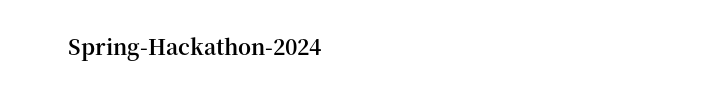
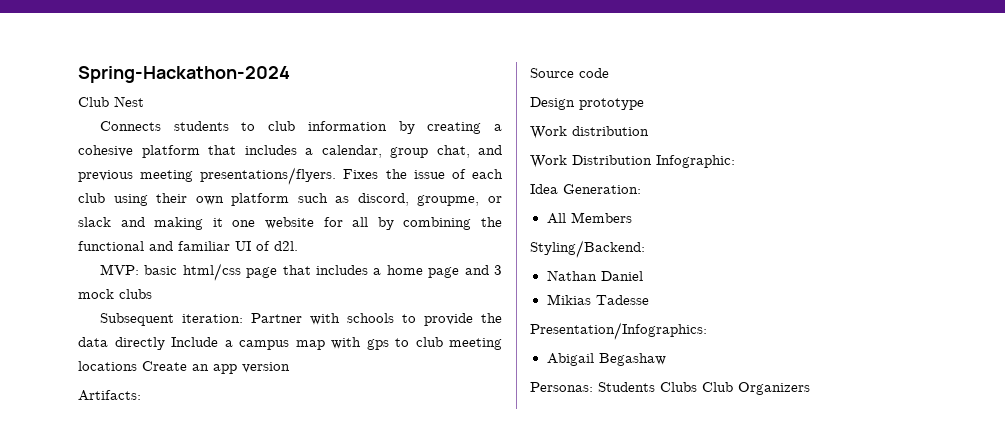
(321, 49) none -> [78,96,144,107] [99,121,502,134] [78,145,502,158] [78,167,504,185] [78,193,502,206] [78,217,503,230] [78,241,298,251] [99,263,502,281] [78,289,152,299] [99,313,502,326] [78,337,502,350] [78,361,290,374] [78,390,141,401] [530,68,609,78] [530,97,644,110] [530,126,649,139] [530,155,735,168] [530,184,641,194] [546,212,632,224] [530,240,645,258] [546,270,643,281] [546,294,649,305] [530,322,707,340] [546,353,666,366] [530,382,810,395] // Club Nest // Connects students to club information by creating a cohesive platform that includes a calendar, group chat, and previous meeting presentations/flyers. Fixes the issue of each club using their own platform such as discord, groupme, or slack and making it one website for all by combining the functional and familiar UI of d2l. // MVP: basic html/css page that includes a home page and 3 mock clubs // Subsequent iteration: Partner with schools to provide the data directly Include a campus map with gps to club meeting locations Create an app version // Artifacts: // Source code // Design prototype // Work distribution // Work Distribution Infographic: // Idea Generation: // All Members // Styling/Backend: // Nathan Daniel // Mikias Tadesse // Presentation/Infographics: // Abigail Begashaw // Personas: Students Clubs Club Organizers

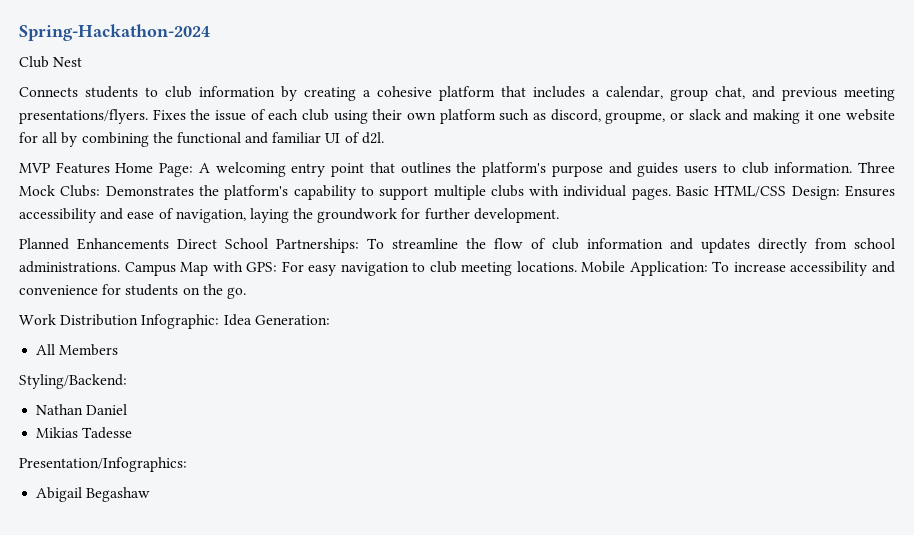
[99,263,502,281] [78,289,152,299] [99,313,502,326] [78,337,502,350] [78,361,290,374] [78,390,141,401] [530,68,609,78] [530,97,644,110] [530,126,649,139] MVP: basic html/css page that includes a home page and 3 mock clubs // Subsequent iteration: Partner with schools to provide the data directly Include a campus map with gps to club meeting locations Create an app version // Artifacts: // Source code // Design prototype // Work distribution -> [19,162,895,177] [19,185,895,200] [19,208,559,223] [19,238,895,253] [19,261,895,276] [19,284,246,299] MVP Features Home Page: A welcoming entry point that outlines the platform's purpose and guides users to club information. Three Mock Clubs: Demonstrates the platform's capability to support multiple clubs with individual pages. Basic HTML/CSS Design: Ensures accessibility and ease of navigation, laying the groundwork for further development. // Planned Enhancements Direct School Partnerships: To streamline the flow of club information and updates directly from school administrations. Campus Map with GPS: For easy navigation to club meeting locations. Mobile Application: To increase accessibility and convenience for students on the go.
(735, 161) // -> (220, 321) none
[530,382,810,395] // Personas: Students Clubs Club Organizers -> (151, 494) none

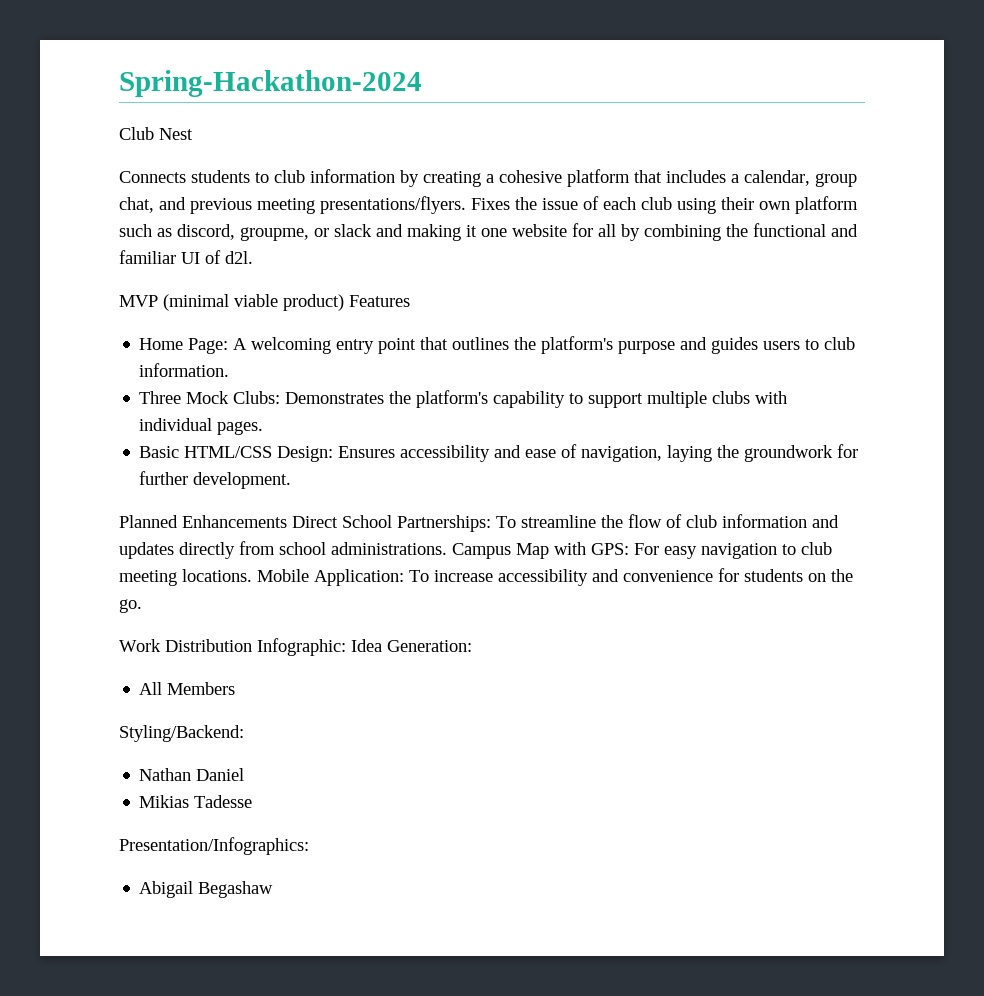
(50, 168) none -> [163,294,344,311] (minimal viable product)
(110, 168) none -> (410, 301) //
(853, 167) none -> (230, 370) //
(671, 194) none -> (264, 428) //

